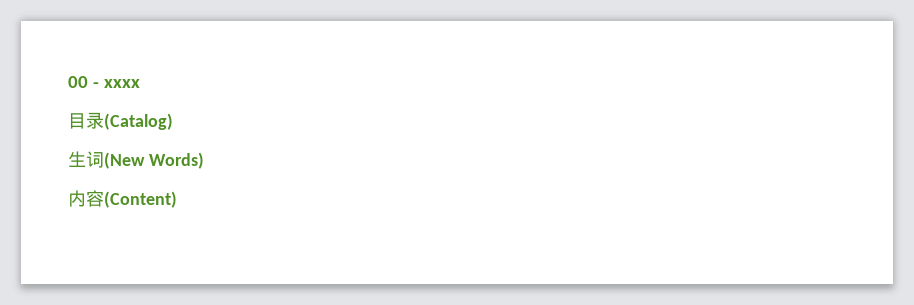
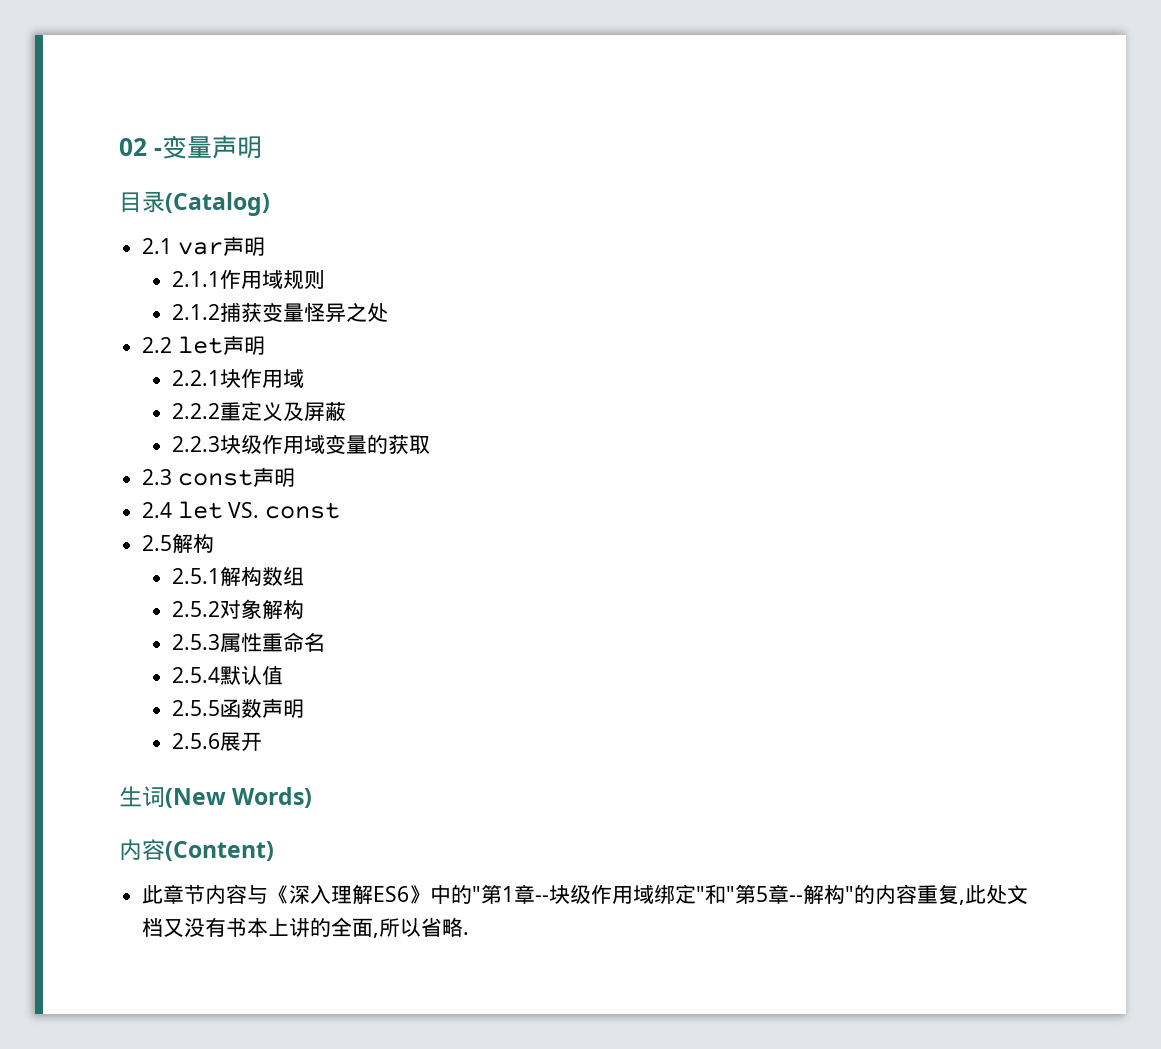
[68,76,140,88] [68,112,173,130] 00 - xxxx // 目录(Catalog) -> [119,135,262,159] [119,191,270,216] [142,236,265,257] [172,270,326,289] [172,302,389,323] [142,335,265,356] [172,369,305,388] [172,401,347,421] [172,435,431,455] [142,467,295,488] [142,501,341,519] [142,533,215,553] [172,566,305,586] [172,599,305,619] [172,632,326,652] [172,665,284,686] [172,698,305,719] [172,732,263,752] 02 -变量声明 // 目录(Catalog) // 2.1 var声明 // 2.1.1作用域规则 // 2.1.2捕获变量怪异之处 // 2.2 let声明 // 2.2.1块作用域 // 2.2.2重定义及屏蔽 // 2.2.3块级作用域变量的获取 // 2.3 const声明 // 2.4 let VS. const // 2.5解构 // 2.5.1解构数组 // 2.5.2对象解构 // 2.5.3属性重命名 // 2.5.4默认值 // 2.5.5函数声明 // 2.5.6展开
(177, 199) none -> [142,884,1029,905] [142,917,470,938] // 此章节内容与《深入理解ES6》中的"第1章--块级作用域绑定"和"第5章--解构"的内容重复,此处文档又没有书本上讲的全面,所以省略.

